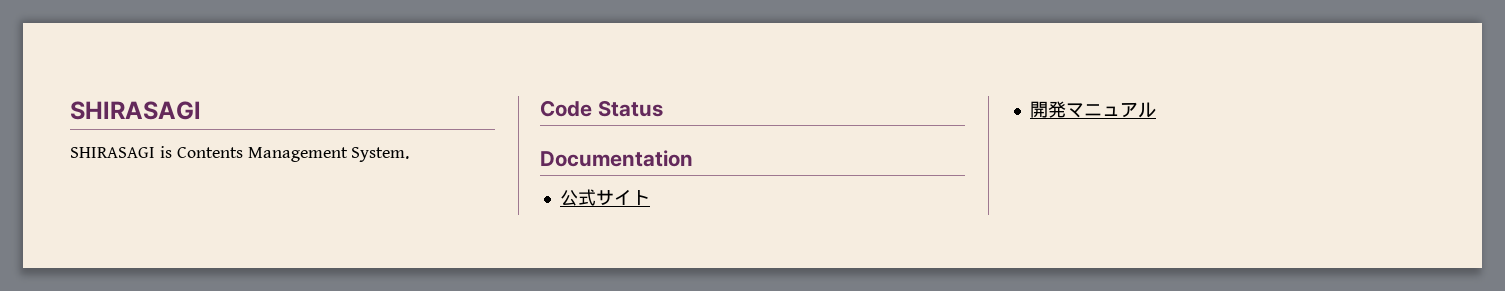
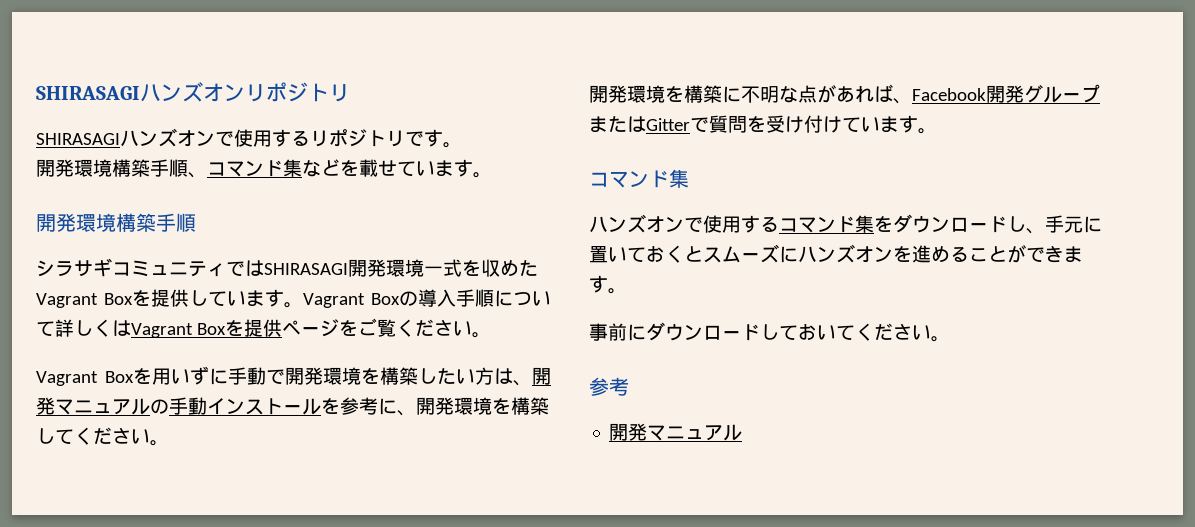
[70,101,201,120] [70,146,410,162] [540,100,663,117] [540,150,693,167] [559,189,650,206] SHIRASAGI // SHIRASAGI is Contents Management System. // Code Status // Documentation // 公式サイト -> [36,82,350,102] [36,128,462,148] [36,159,492,178] [36,213,196,232] [36,258,538,277] [36,289,551,308] [36,318,491,338] [36,366,551,386] [36,397,549,416] [36,427,169,446] [589,84,1100,104] [589,115,937,134] [589,169,689,188] [589,214,1102,234] [589,244,1083,263] [589,275,627,294] [589,322,950,342] [589,377,629,396] SHIRASAGIハンズオンリポジトリ // SHIRASAGIハンズオンで使用するリポジトリです。 // 開発環境構築手順、コマンド集などを載せています。 // 開発環境構築手順 // シラサギコミュニティではSHIRASAGI開発環境一式を収めたVagrant Boxを提供しています。Vagrant Boxの導入手順について詳しくはVagrant Boxを提供ページをご覧ください。 // Vagrant Boxを用いずに手動で開発環境を構築したい方は、開発マニュアルの手動インストールを参考に、開発環境を構築してください。 // 開発環境を構築に不明な点があれば、Facebook開発グループまたはGitterで質問を受け付けています。 // コマンド集 // ハンズオンで使用するコマンド集をダウンロードし、手元に置いておくとスムーズにハンズオンを進めることができます。 // 事前にダウンロードしておいてください。 // 参考

